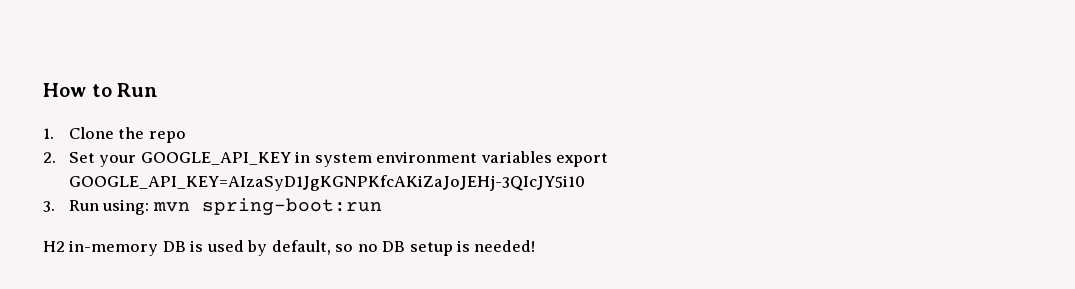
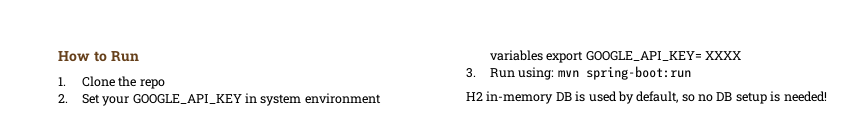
[68,175,585,191] GOOGLE_API_KEY=AIzaSyD1JgKGNPKfcAKiZaJoJEHj-3QIcJY5i10 -> [585,51,741,61] GOOGLE_API_KEY= XXXX

